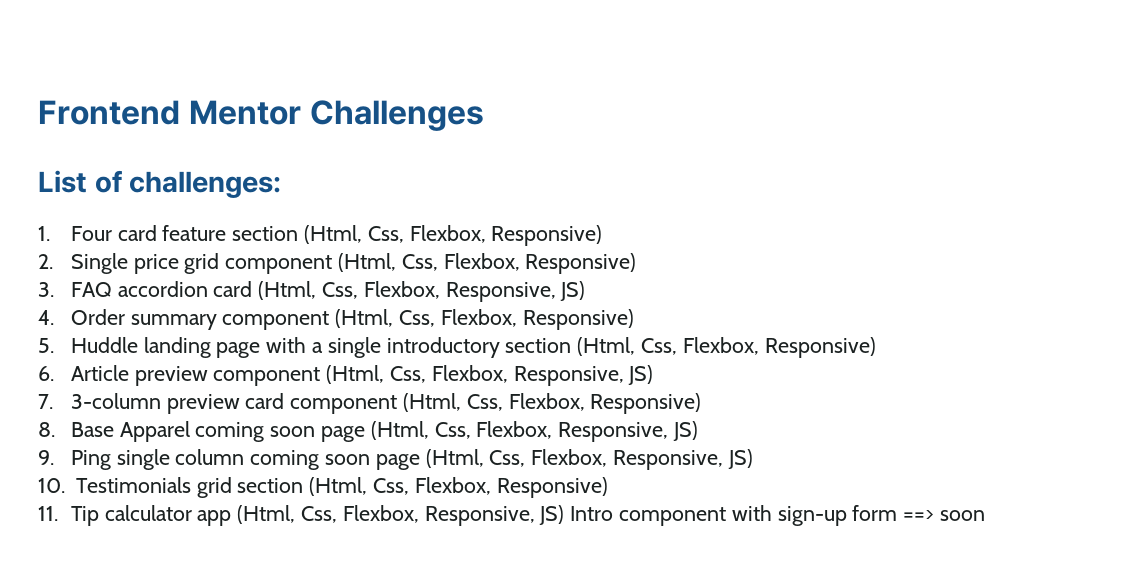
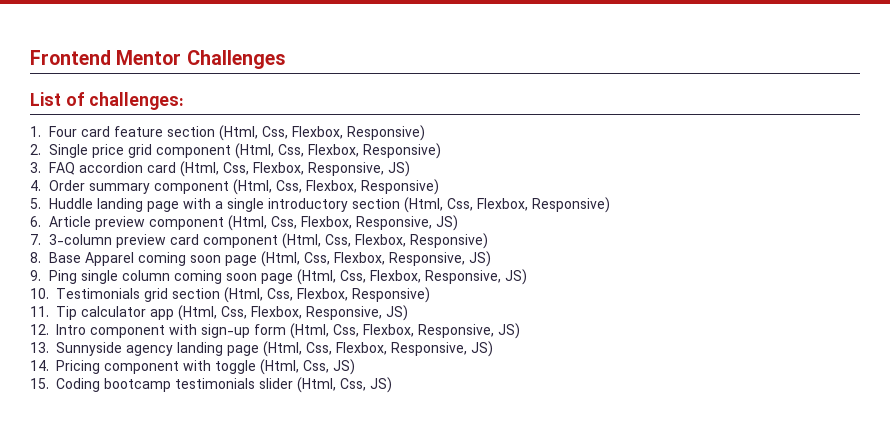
(565, 515) none -> [30,324,49,335] // 12.
[903,510,986,521] ==> soon -> [290,323,520,339] [30,341,493,357] [30,359,355,375] [30,377,392,393] (Html, Css, Flexbox, Responsive, JS) // 13. Sunnyside agency landing page (Html, Css, Flexbox, Responsive, JS) // 14. Pricing component with toggle (Html, Css, JS) // 15. Coding bootcamp testimonials slider (Html, Css, JS)

